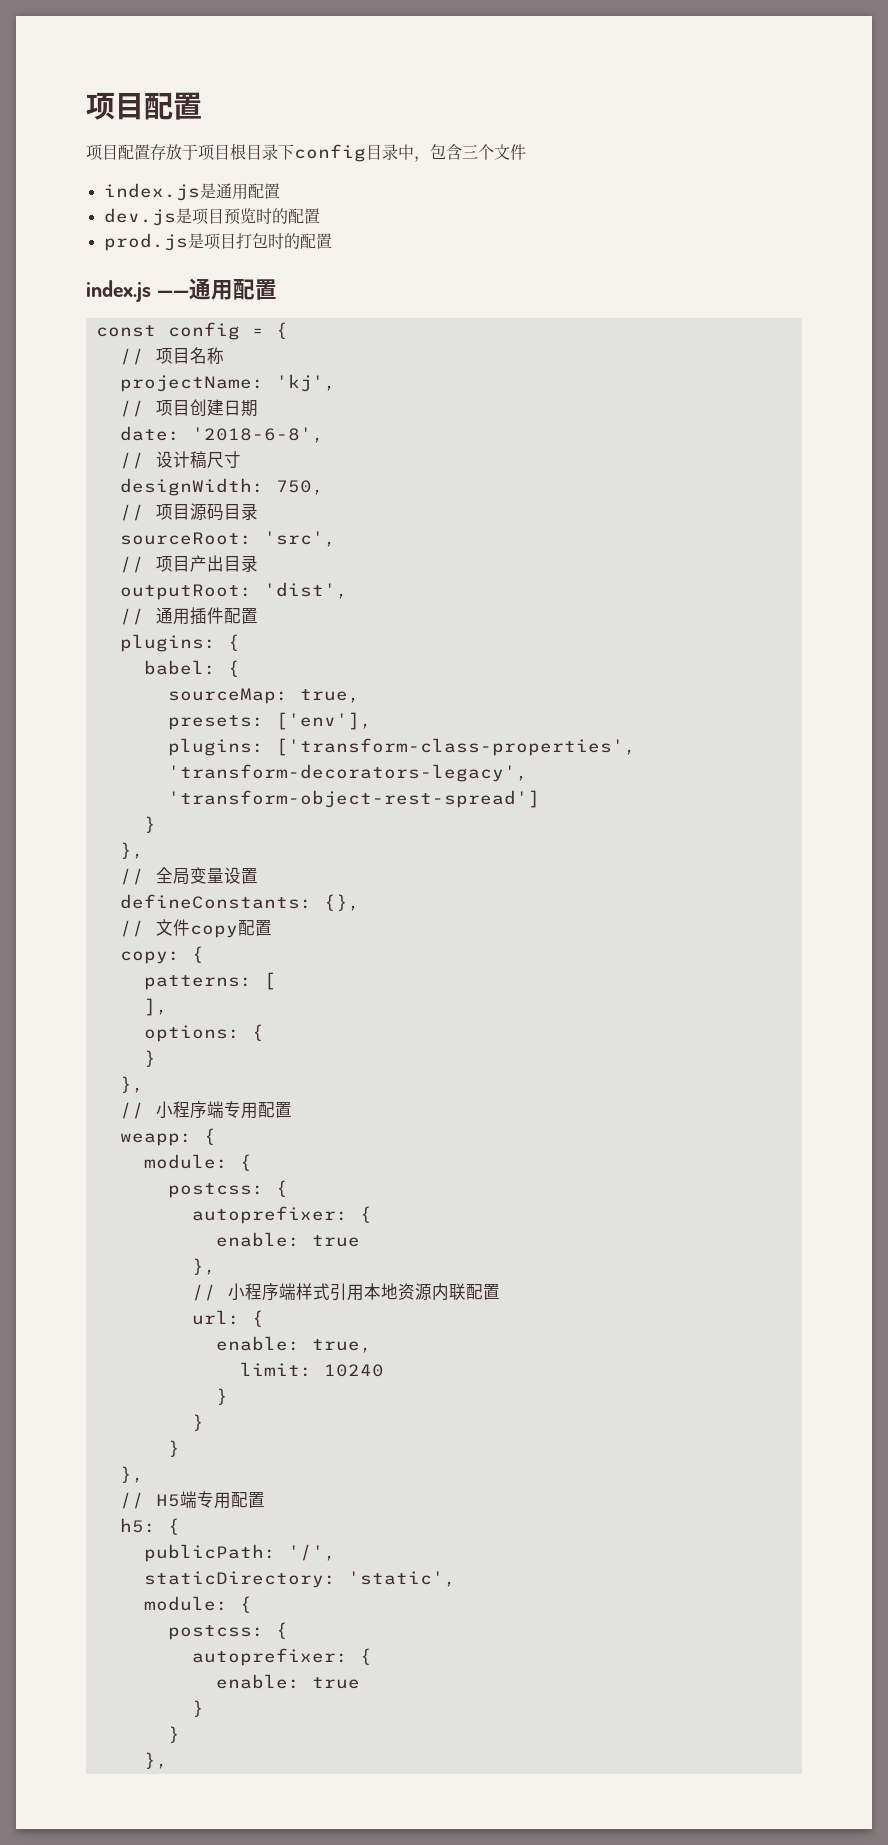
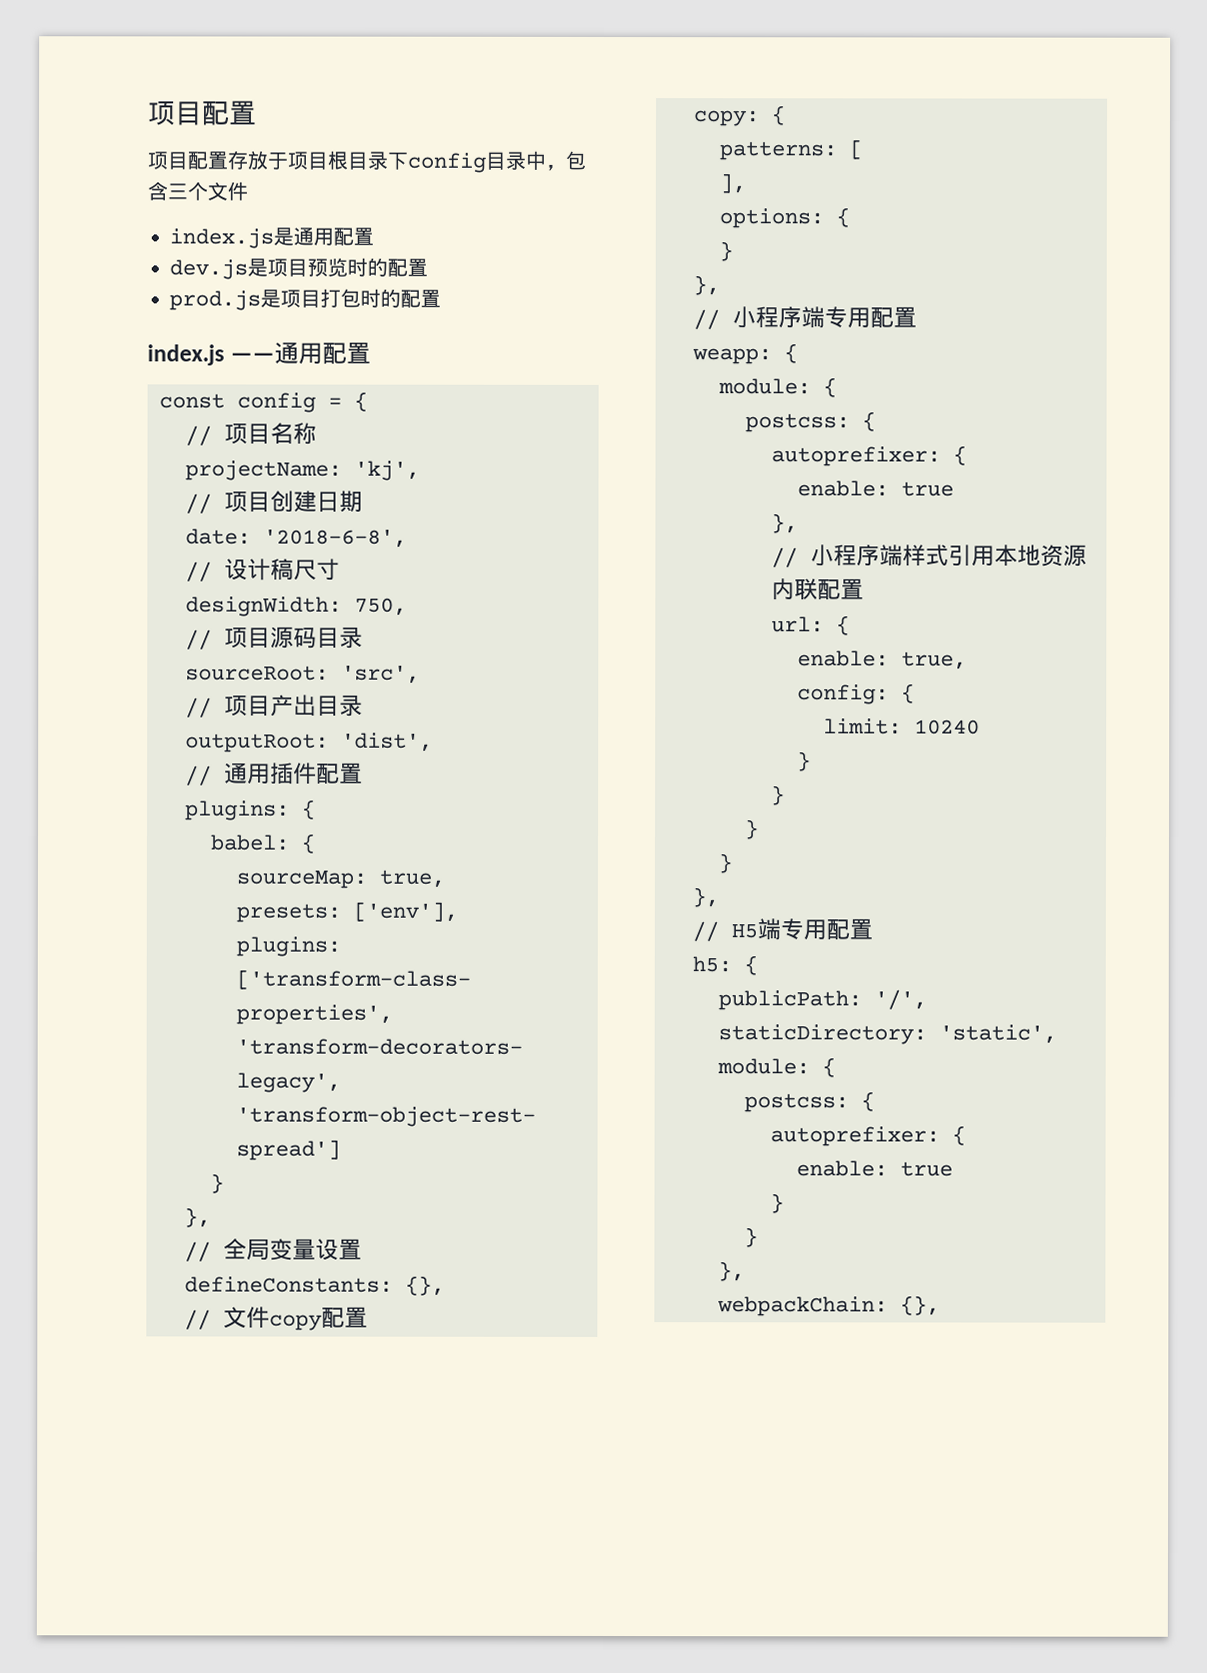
(372, 1346) none -> [797,683,915,705] // config: {
(180, 1448) none -> [718,853,732,874] // }
(168, 1760) none -> [717,1295,940,1317] // webpackChain: {},

